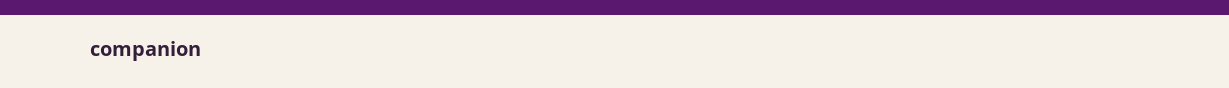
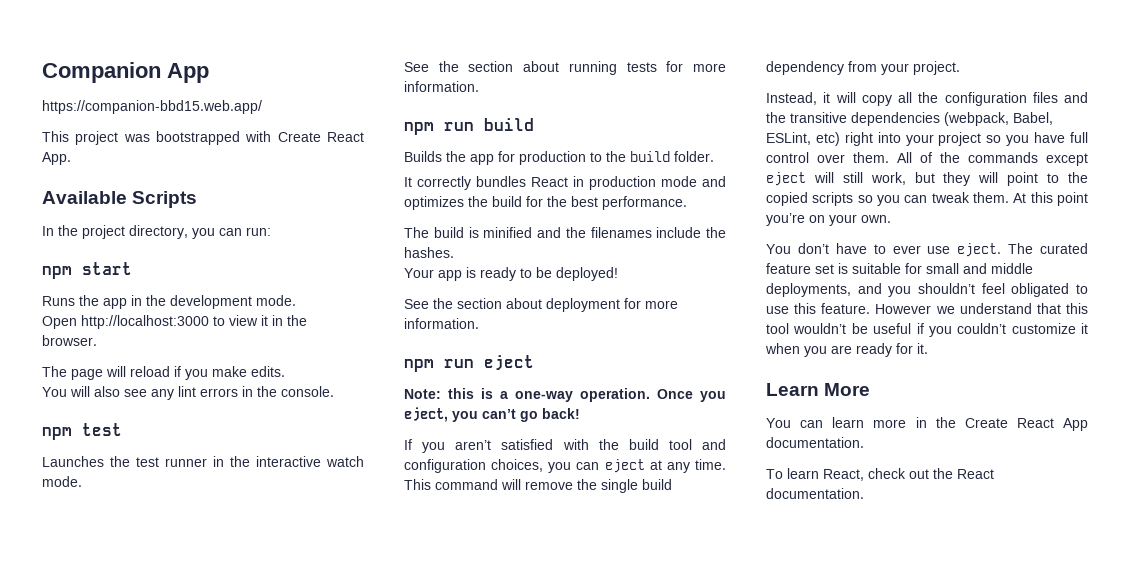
[90,41,201,61] companion -> [42,62,209,83] [42,100,262,114] [42,131,364,145] [42,152,71,165] [42,191,198,208] [42,225,271,239] [42,262,132,279] [42,295,296,309] [42,315,307,329] [42,335,97,346] [42,366,285,380] [42,386,334,400] [42,423,122,440] [42,456,364,467] [42,476,82,487] [404,61,726,75] [404,81,479,92] [404,118,534,135] [404,151,714,165] [404,176,726,190] [404,196,687,210] [404,227,726,238] [404,247,454,258] [404,267,618,281] [404,298,678,312] [404,318,479,329] [404,355,534,372] [404,388,726,402] [404,407,580,422] [404,439,726,453] [404,459,726,473] [404,479,672,493] [766,61,960,75] [766,92,1088,106] [766,112,1053,126] [766,132,1088,146] [766,152,1088,166] [766,172,1088,186] [766,192,1088,206] [766,213,891,226] [766,243,1088,257] [766,263,1033,274] [766,283,1088,297] [766,303,1088,314] [766,323,1088,337] [765,343,928,357] [766,383,871,396] [766,417,1088,431] [766,437,864,448] [766,468,994,481] [766,488,864,499] Companion App // https://companion-bbd15.web.app/ // This project was bootstrapped with Create React App. // Available Scripts // In the project directory, you can run: // npm start // Runs the app in the development mode. // Open http://localhost:3000 to view it in the browser. // The page will reload if you make edits. // You will also see any lint errors in the console. // npm test // Launches the test runner in the interactive watch mode. // See the section about running tests for more information. // npm run build // Builds the app for production to the build folder. // It correctly bundles React in production mode and optimizes the build for the best performance. // The build is minified and the filenames include the hashes. // Your app is ready to be deployed! // See the section about deployment for more information. // npm run eject // Note: this is a one-way operation. Once you eject, you can’t go back! // If you aren’t satisfied with the build tool and configuration choices, you can eject at any time. This command will remove the single build dependency from your project. // Instead, it will copy all the configuration files and the transitive dependencies (webpack, Babel, ESLint, etc) right into your project so you have full control over them. All of the commands except eject will still work, but they will point to the copied scripts so you can tweak them. At this point you’re on your own. // You don’t have to ever use eject. The curated feature set is suitable for small and middle deployments, and you shouldn’t feel obligated to use this feature. However we understand that this tool wouldn’t be useful if you couldn’t customize it when you are ready for it. // Learn More // You can learn more in the Create React App documentation. // To learn React, check out the React documentation.

